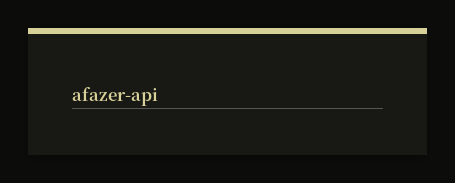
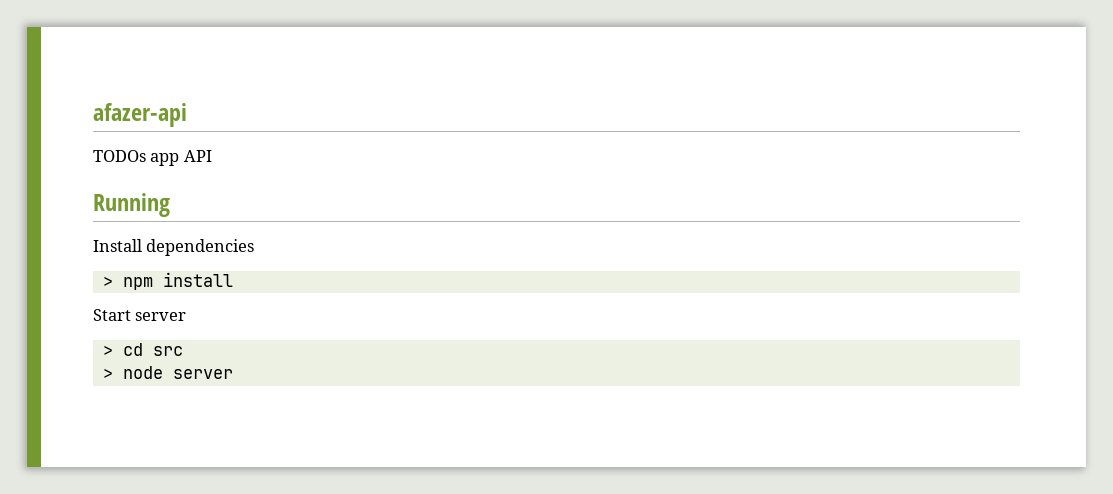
(158, 96) none -> [93,150,212,166] [93,193,170,217] [93,239,255,256] [102,272,233,290] [93,309,187,321] [102,343,183,356] [102,366,233,379] // TODOs app API // Running // Install dependencies // > npm install // Start server // > cd src // > node server

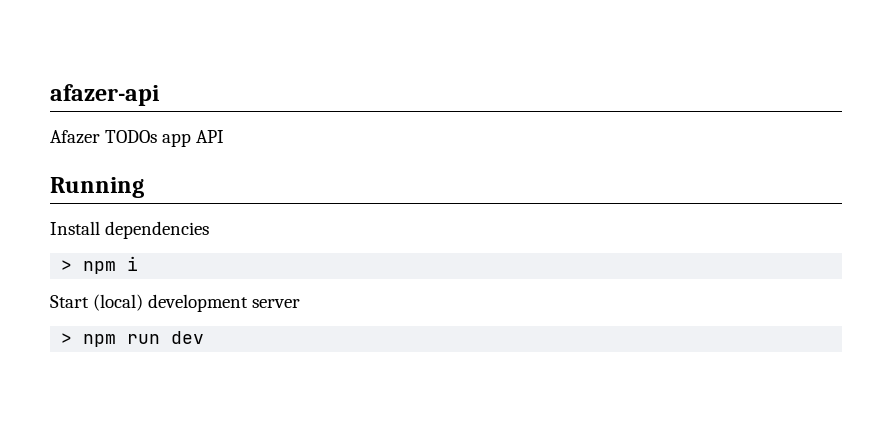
(187, 115) none -> [50,130,100,144] Afazer
[162,272,233,287] install -> [127,256,139,271] i
(131, 315) none -> [93,294,249,312] (local) development
[122,343,183,356] [102,366,233,379] cd src // > node server -> [83,331,205,347] npm run dev

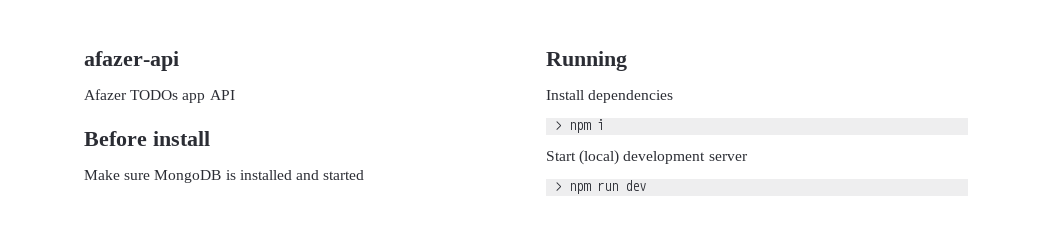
(225, 136) none -> [84,131,210,146] [84,170,365,183] // Before install // Make sure MongoDB is installed and started

